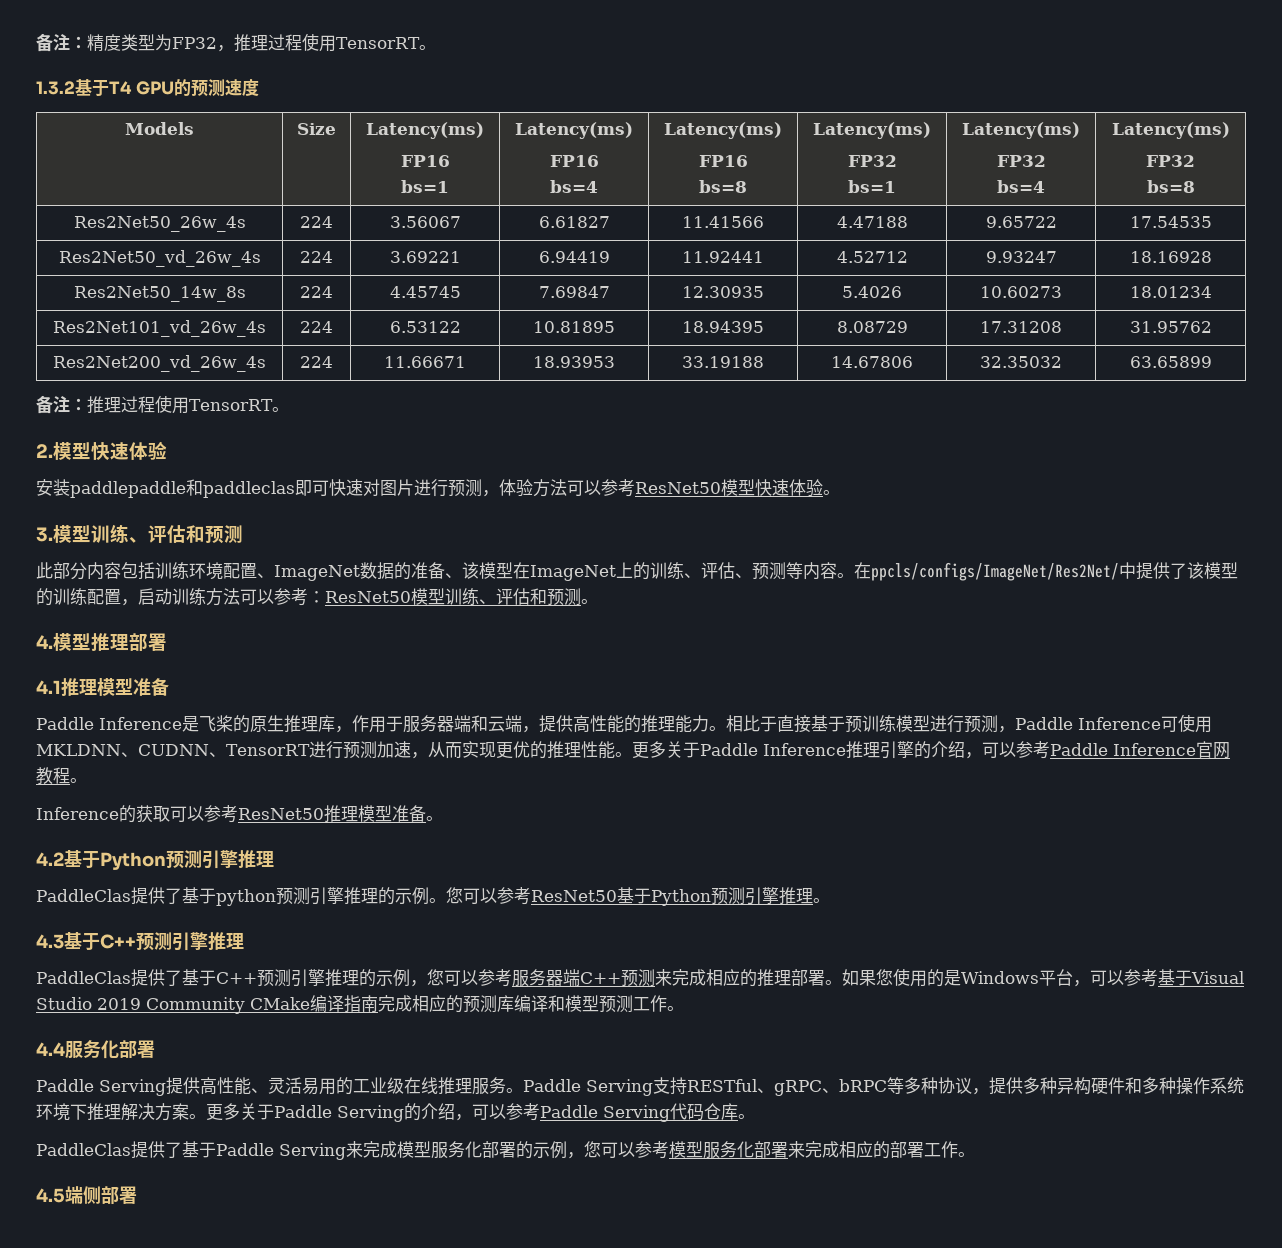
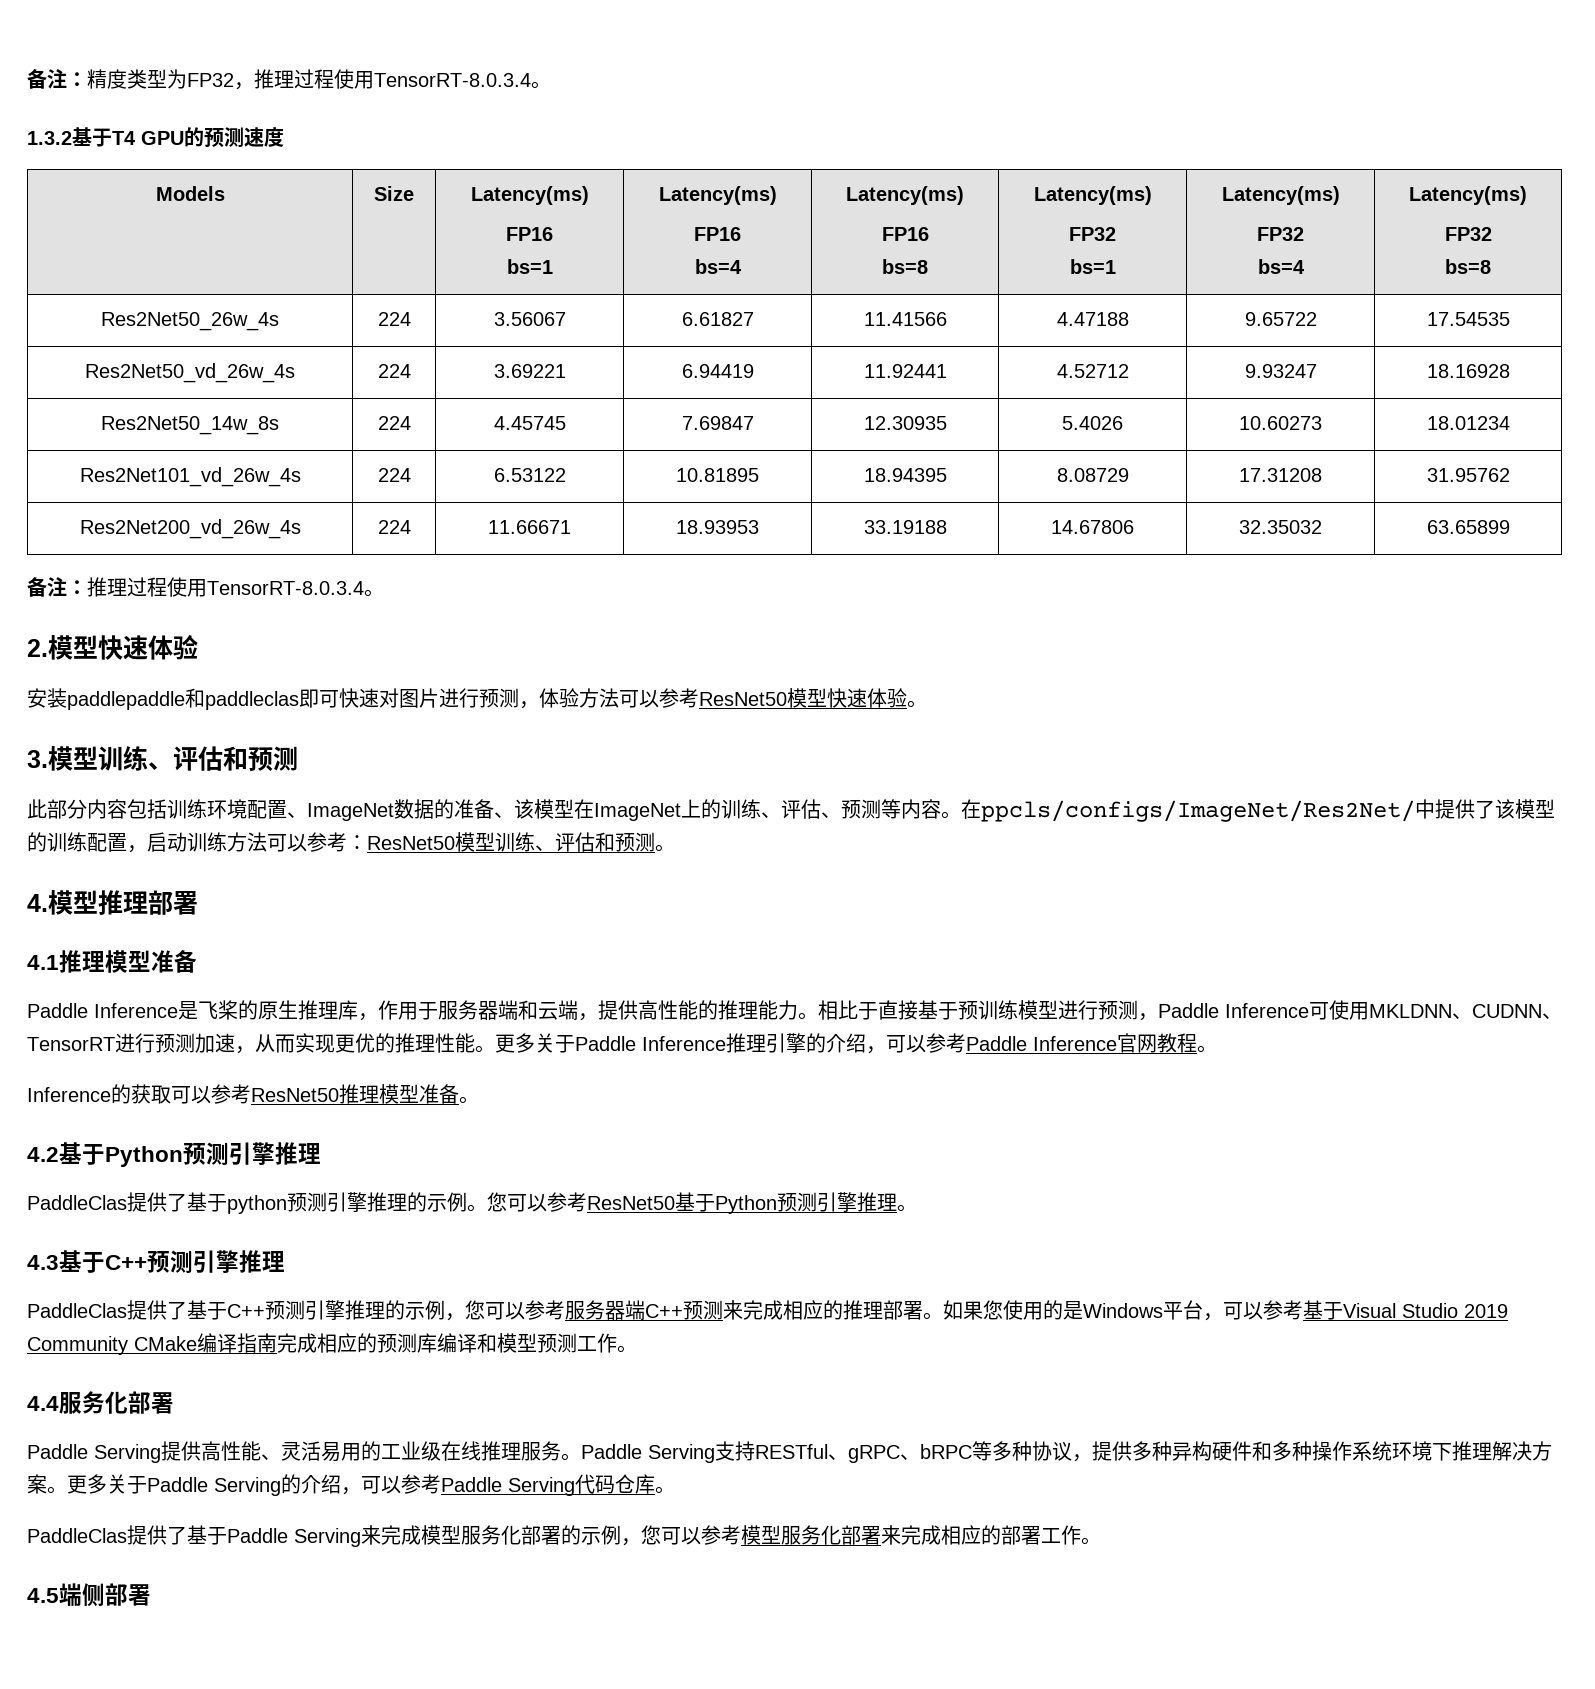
[336,37,420,49] TensorRT -> [374,73,531,87] TensorRT-8.0.3.4
[189,399,273,411] TensorRT -> [207,581,364,595] TensorRT-8.0.3.4

